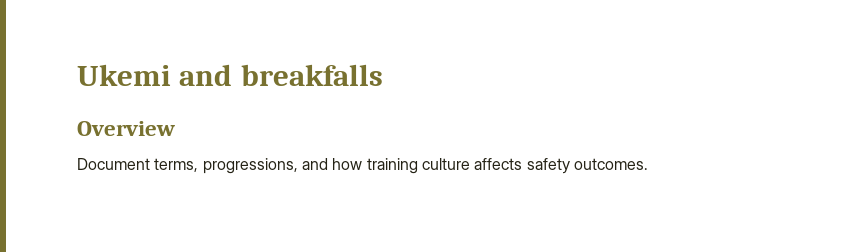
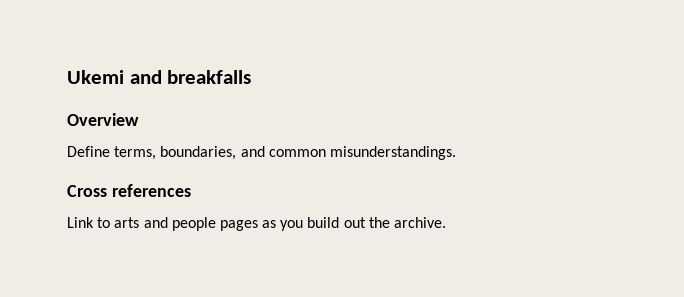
[77,158,648,174] Document terms, progressions, and how training culture affects safety outcomes. -> [67,146,456,160] [67,184,191,197] [67,217,447,231] Define terms, boundaries, and common misunderstandings. // Cross references // Link to arts and people pages as you build out the archive.

